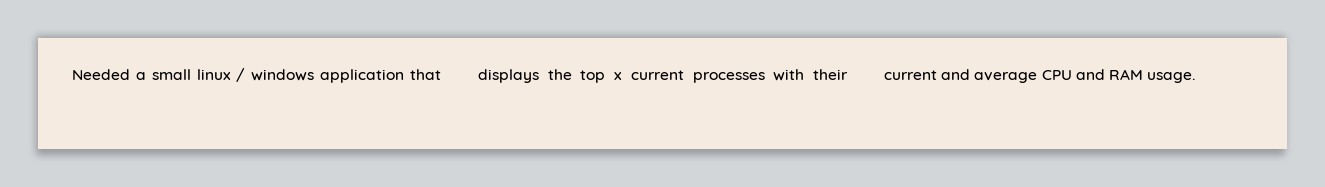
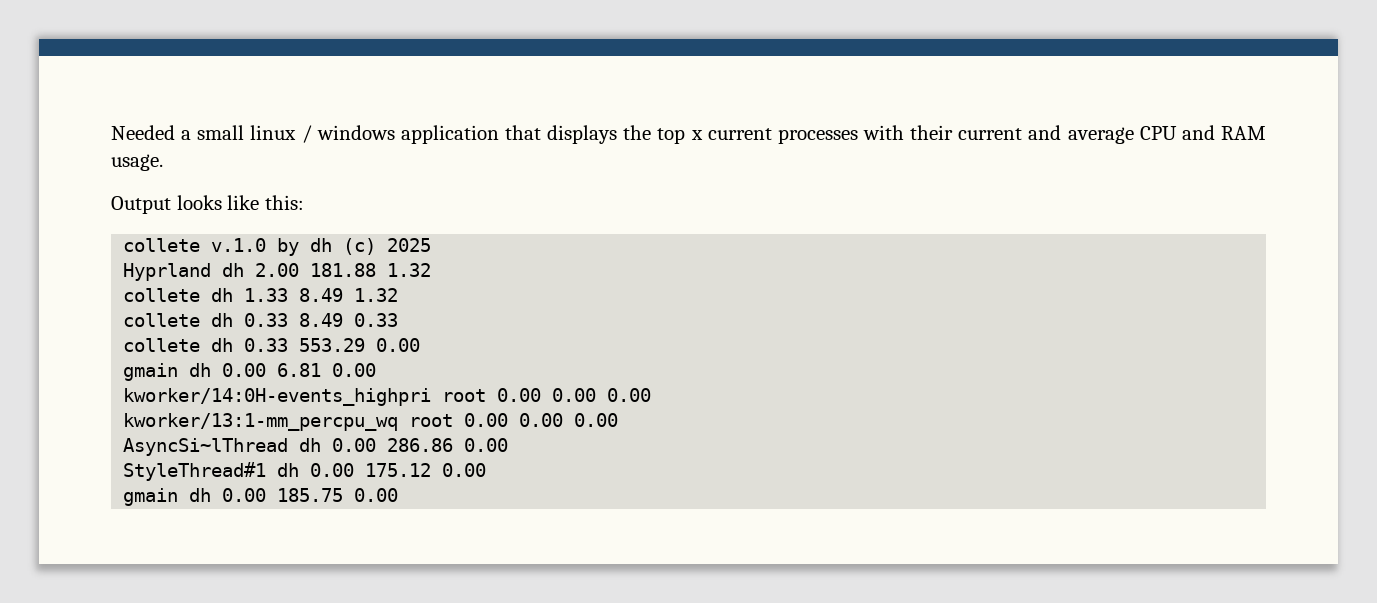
(1196, 77) none -> [111,195,304,214] [123,238,432,256] [123,263,432,281] [123,288,399,302] [123,313,399,327] [123,338,421,352] [123,363,377,381] [123,388,652,406] [123,413,619,431] [123,438,509,456] [123,462,487,481] [123,488,399,506] // Output looks like this: // collete v.1.0 by dh (c) 2025 // Hyprland dh 2.00 181.88 1.32 // collete dh 1.33 8.49 1.32 // collete dh 0.33 8.49 0.33 // collete dh 0.33 553.29 0.00 // gmain dh 0.00 6.81 0.00 // kworker/14:0H-events_highpri root 0.00 0.00 0.00 // kworker/13:1-mm_percpu_wq root 0.00 0.00 0.00 // AsyncSi~lThread dh 0.00 286.86 0.00 // StyleThread#1 dh 0.00 175.12 0.00 // gmain dh 0.00 185.75 0.00

